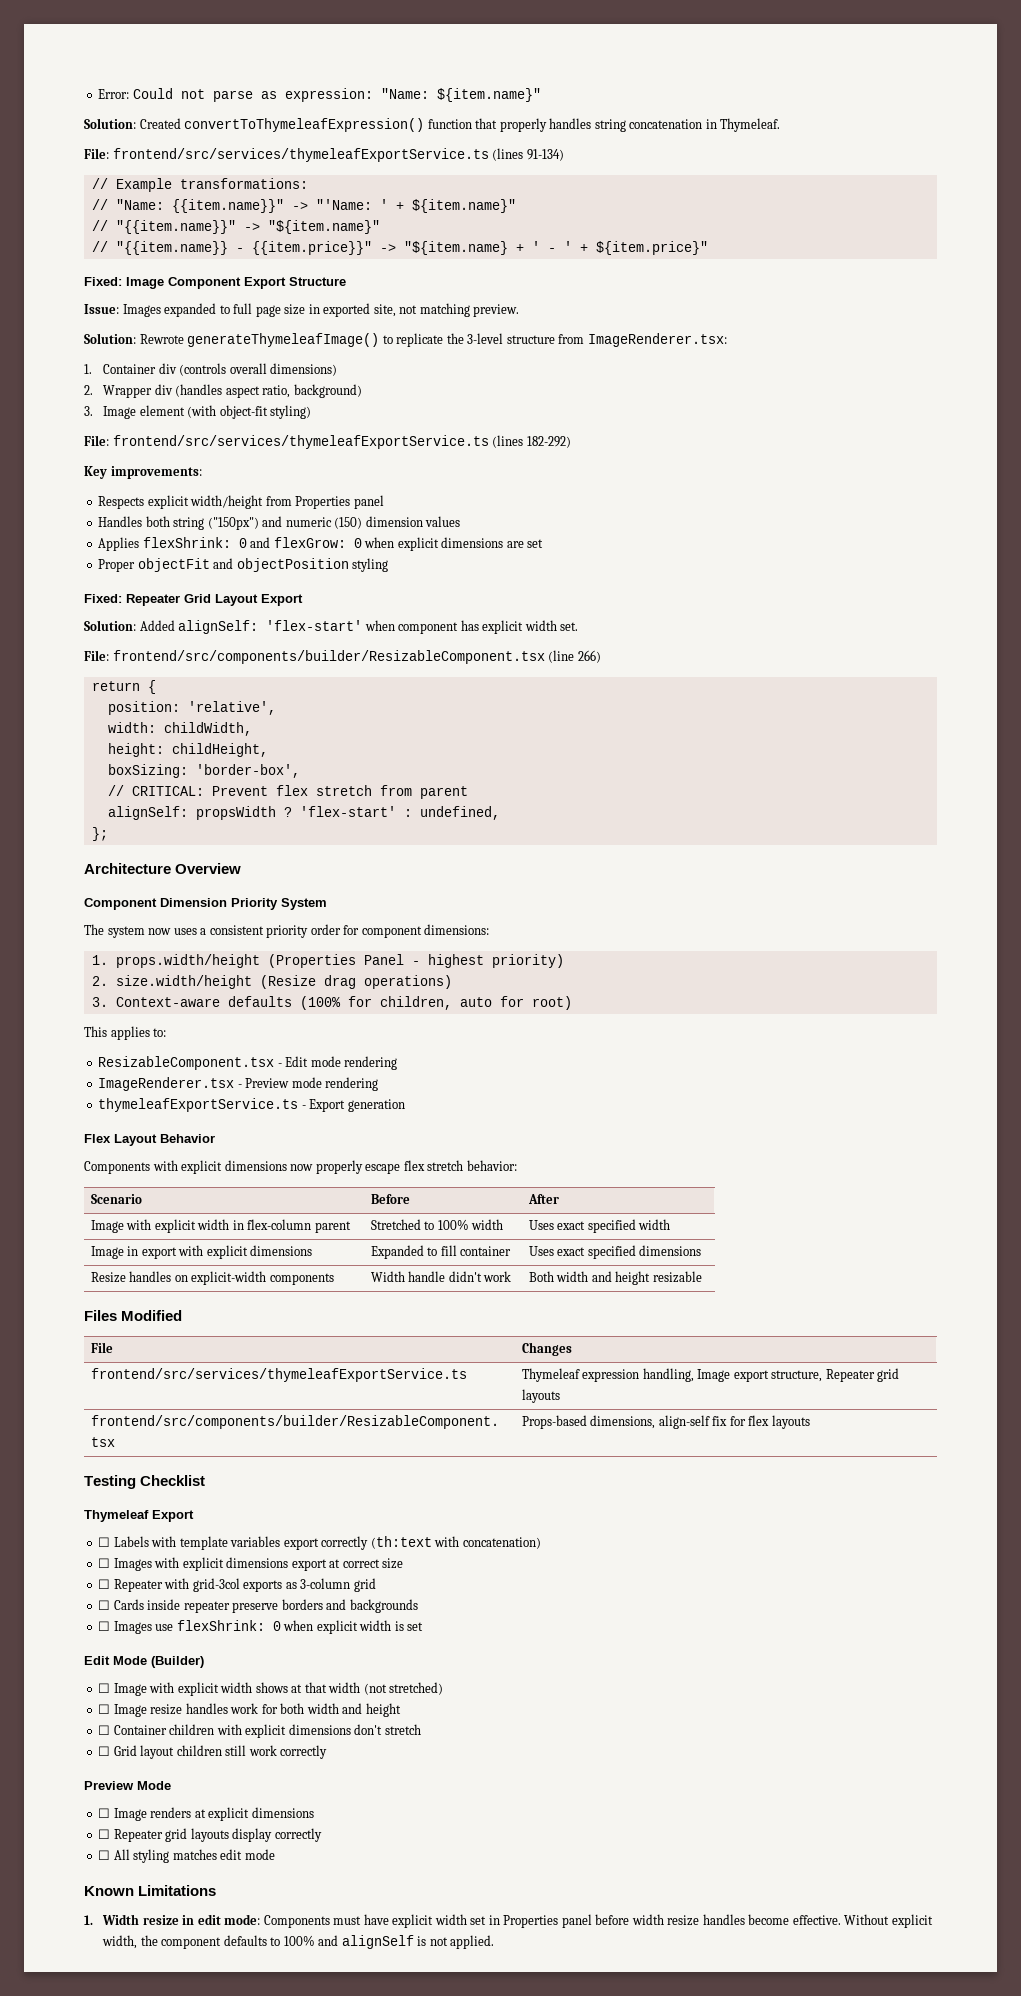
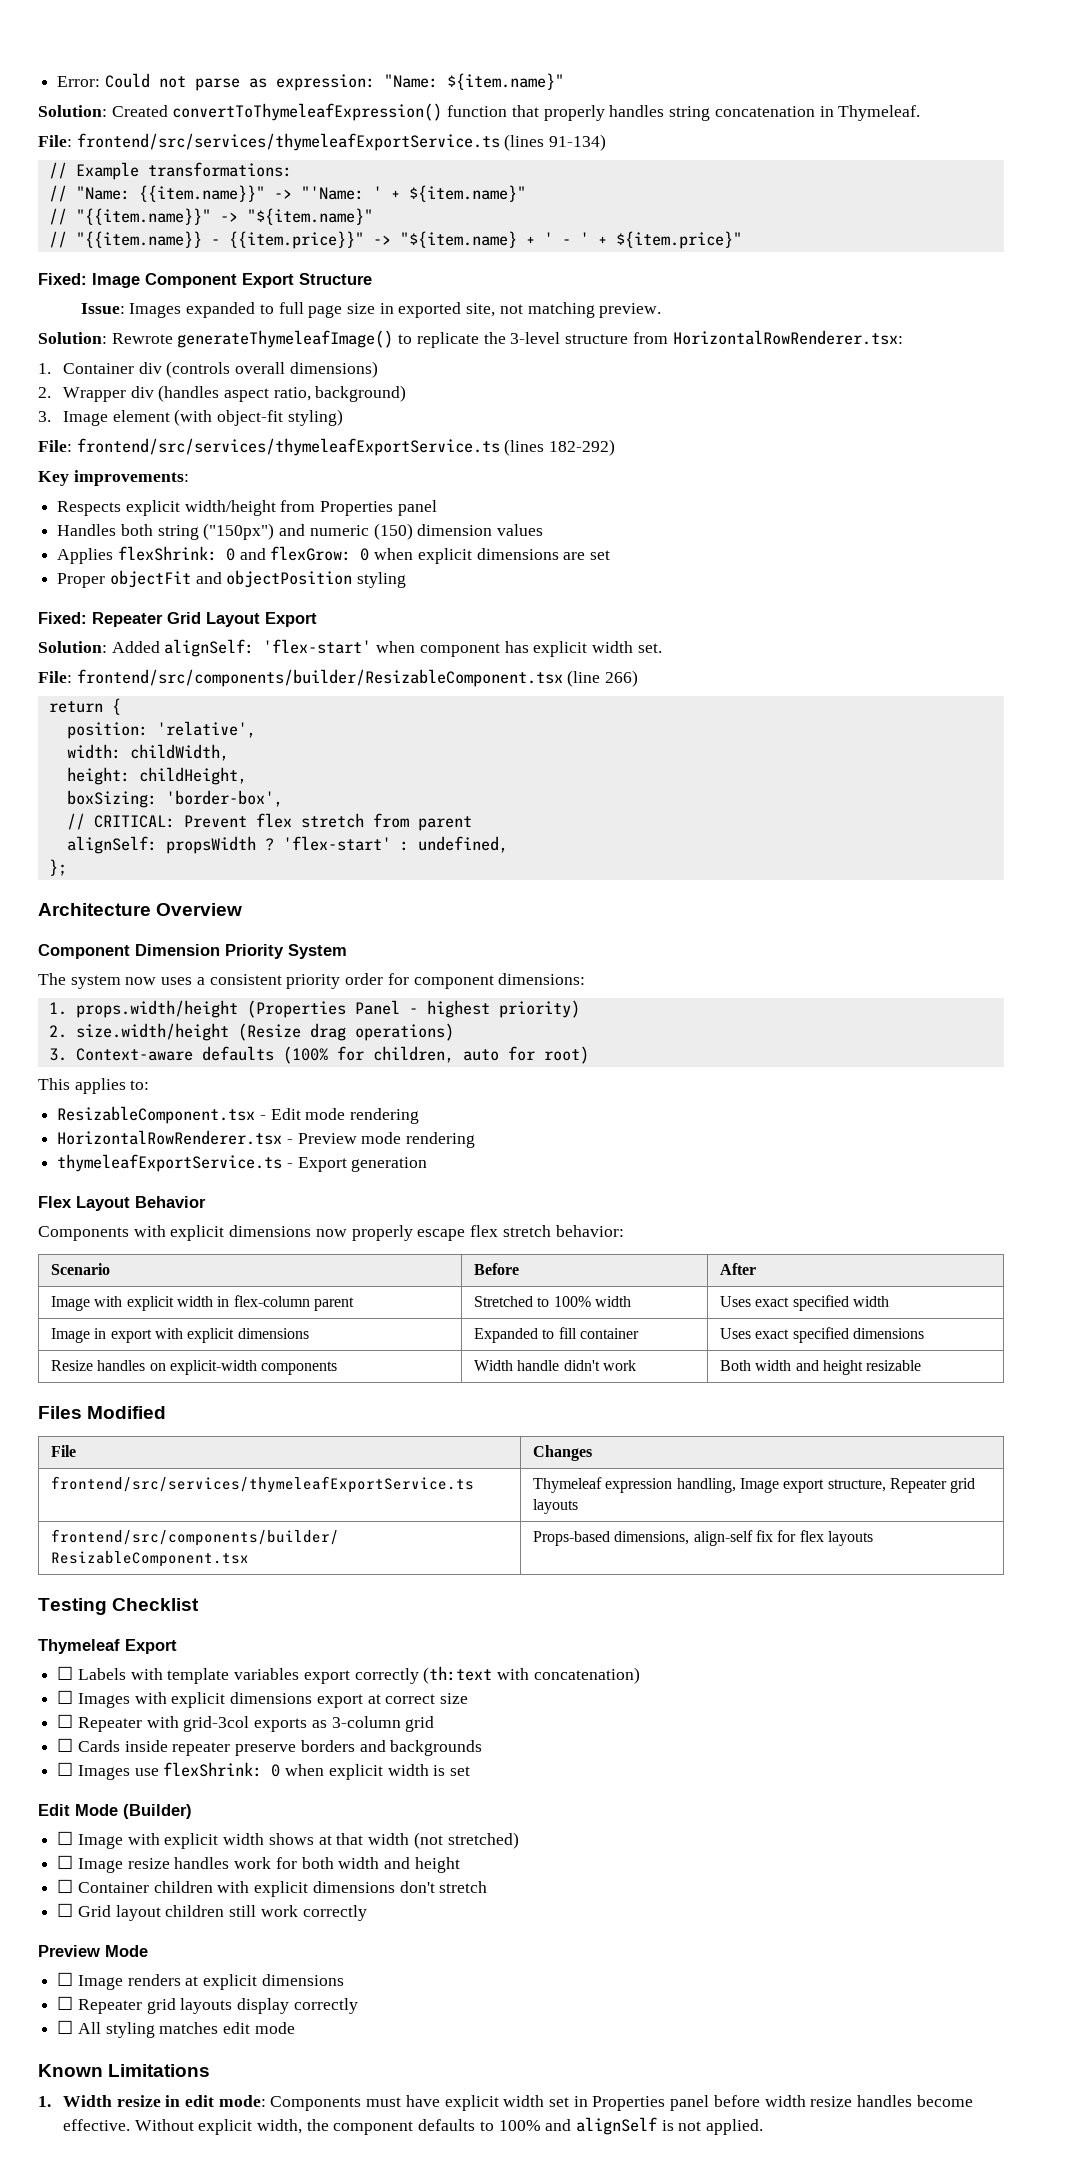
[587,333,727,347] ImageRenderer.tsx: -> [672,330,903,345] HorizontalRowRenderer.tsx:
[98,1077,235,1091] ImageRenderer.tsx -> [57,1130,283,1145] HorizontalRowRenderer.tsx

